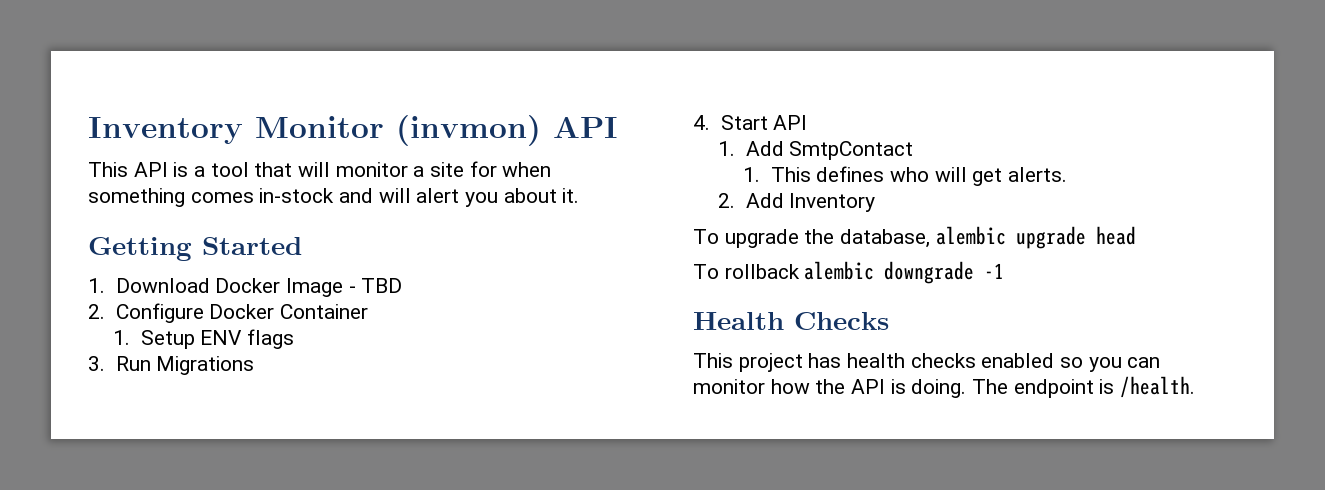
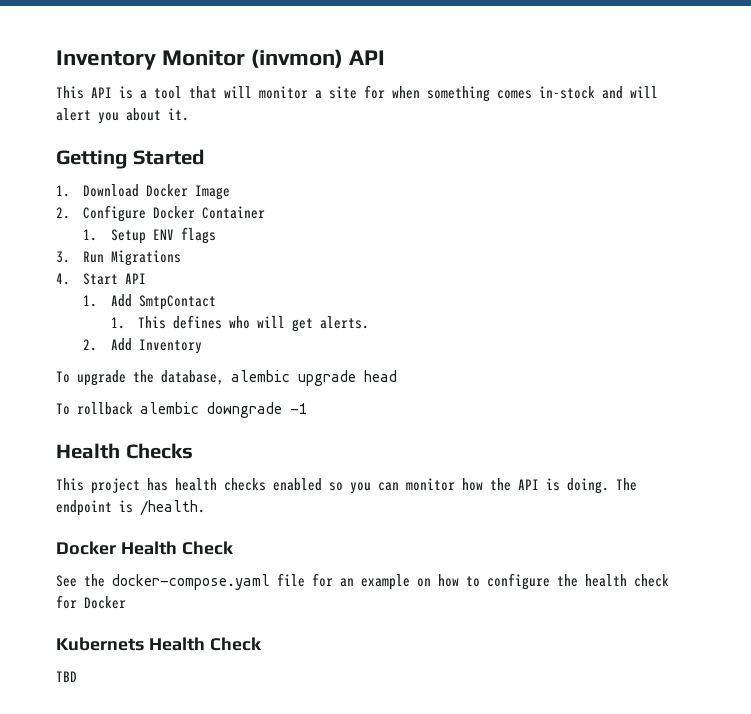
[348,278,403,293] - TBD -> (231, 192) none
(1196, 387) none -> [56,541,233,555] [56,573,669,590] [56,595,126,609] [56,637,261,651] [56,671,77,682] // Docker Health Check // See the docker-compose.yaml file for an example on how to configure the health check for Docker // Kubernets Health Check // TBD

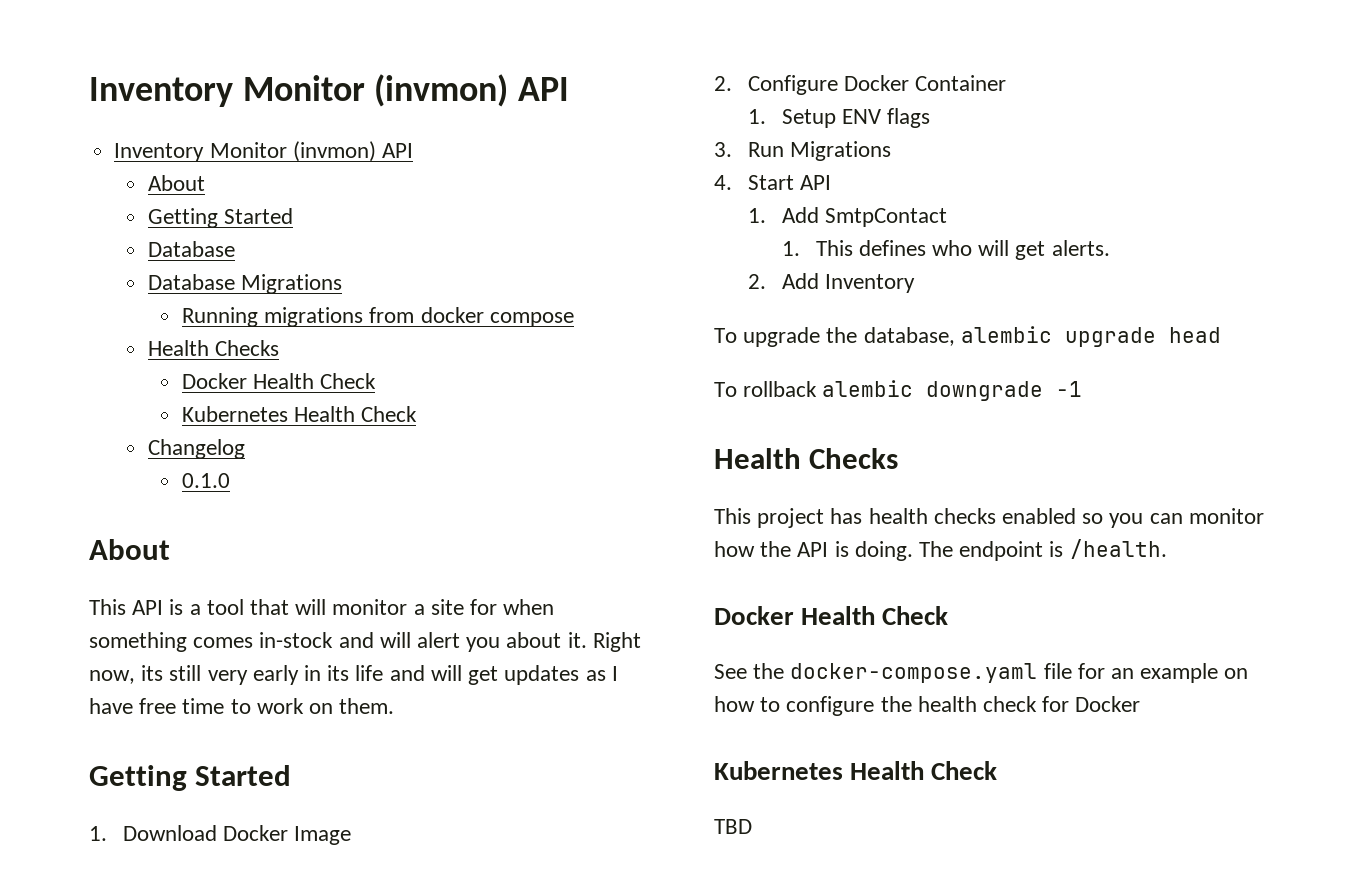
[56,49,386,70] Inventory Monitor (invmon) API -> [89,74,570,107] [114,141,413,162] [148,175,206,191] [148,208,294,228] [148,241,236,257] [148,274,343,294] [182,307,574,327] [148,340,280,356] [182,373,377,389] [182,406,418,422] [148,439,246,459] [182,473,231,488] [89,539,170,560] Inventory Monitor (invmon) API // Inventory Monitor (invmon) API // About // Getting Started // Database // Database Migrations // Running migrations from docker compose // Health Checks // Docker Health Check // Kubernetes Health Check // Changelog // 0.1.0 // About
(189, 114) none -> [592,632,641,652] [89,665,618,685] [89,698,395,714] Right now, its still very early in its life and will get updates as I have free time to work on them.
[56,637,144,651] Kubernets -> [714,761,843,780] Kubernetes

